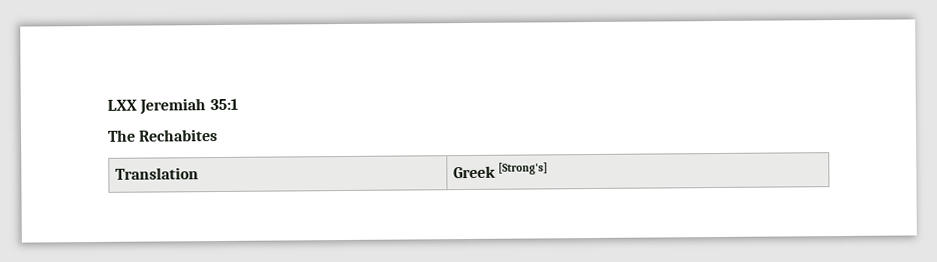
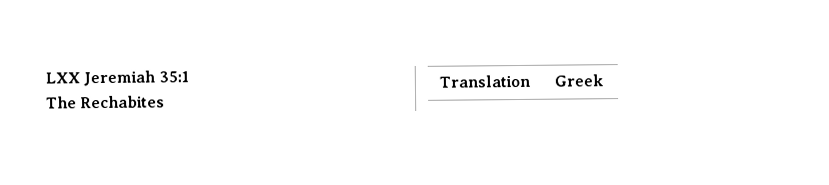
[498,162,549,175] [Strong's] -> (604, 80) none

